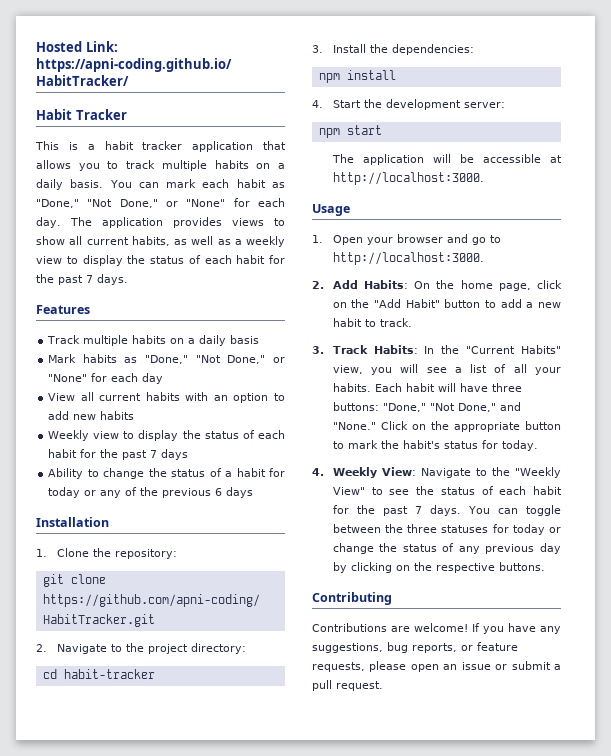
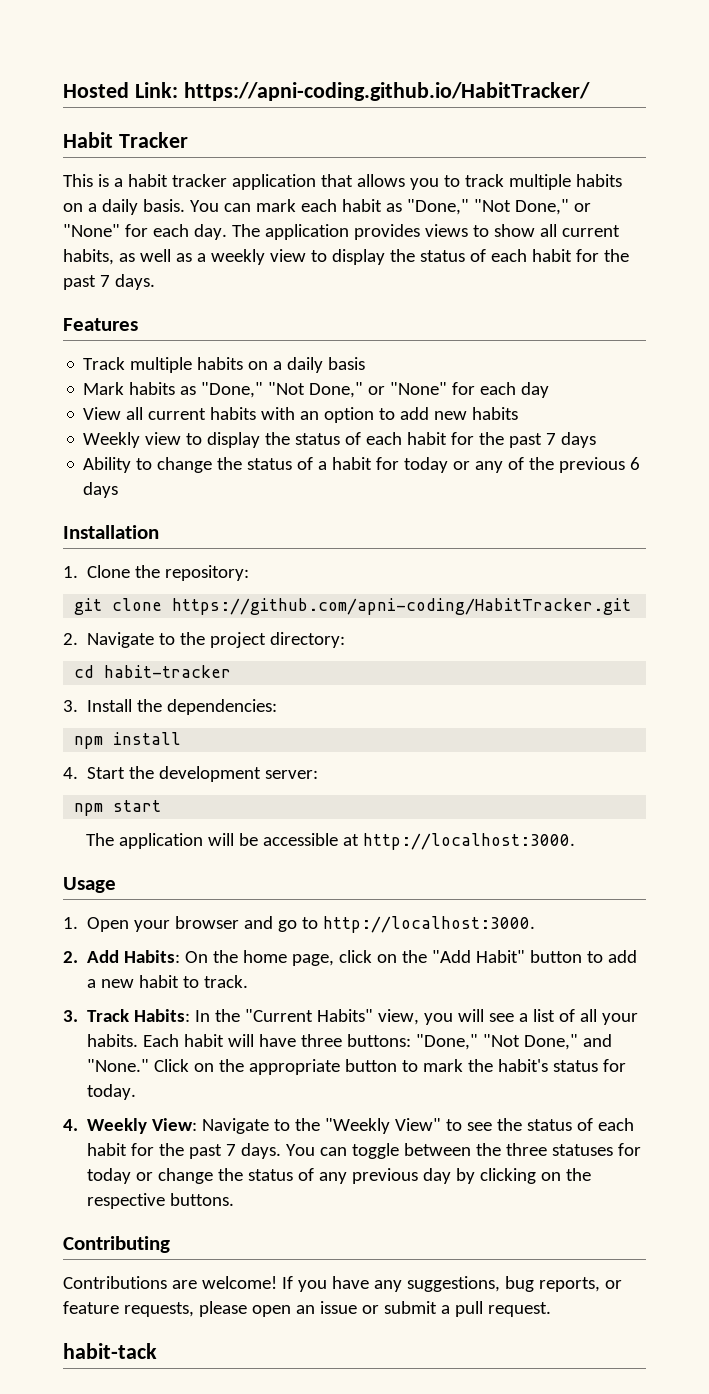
(383, 686) none -> [63,1343,157,1359] // habit-tack

